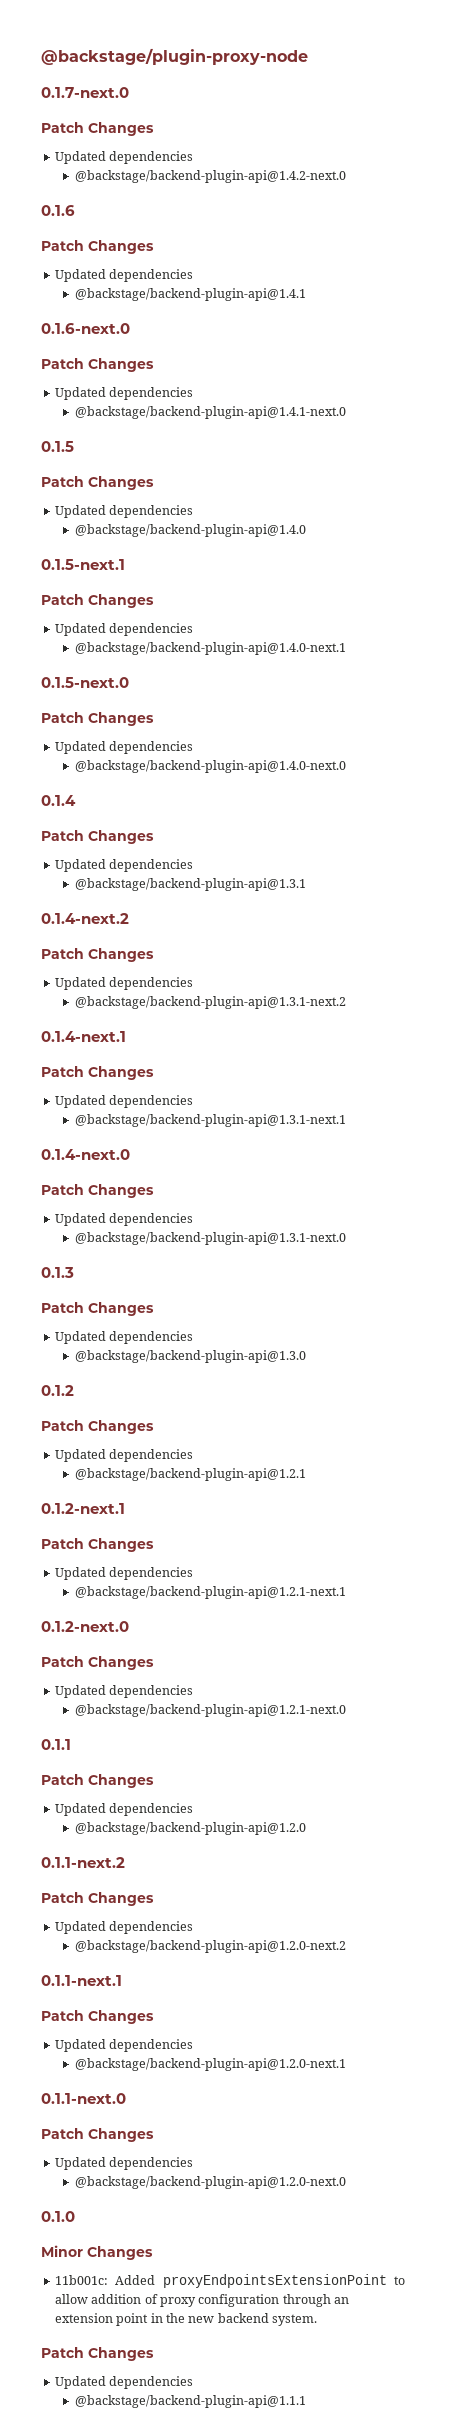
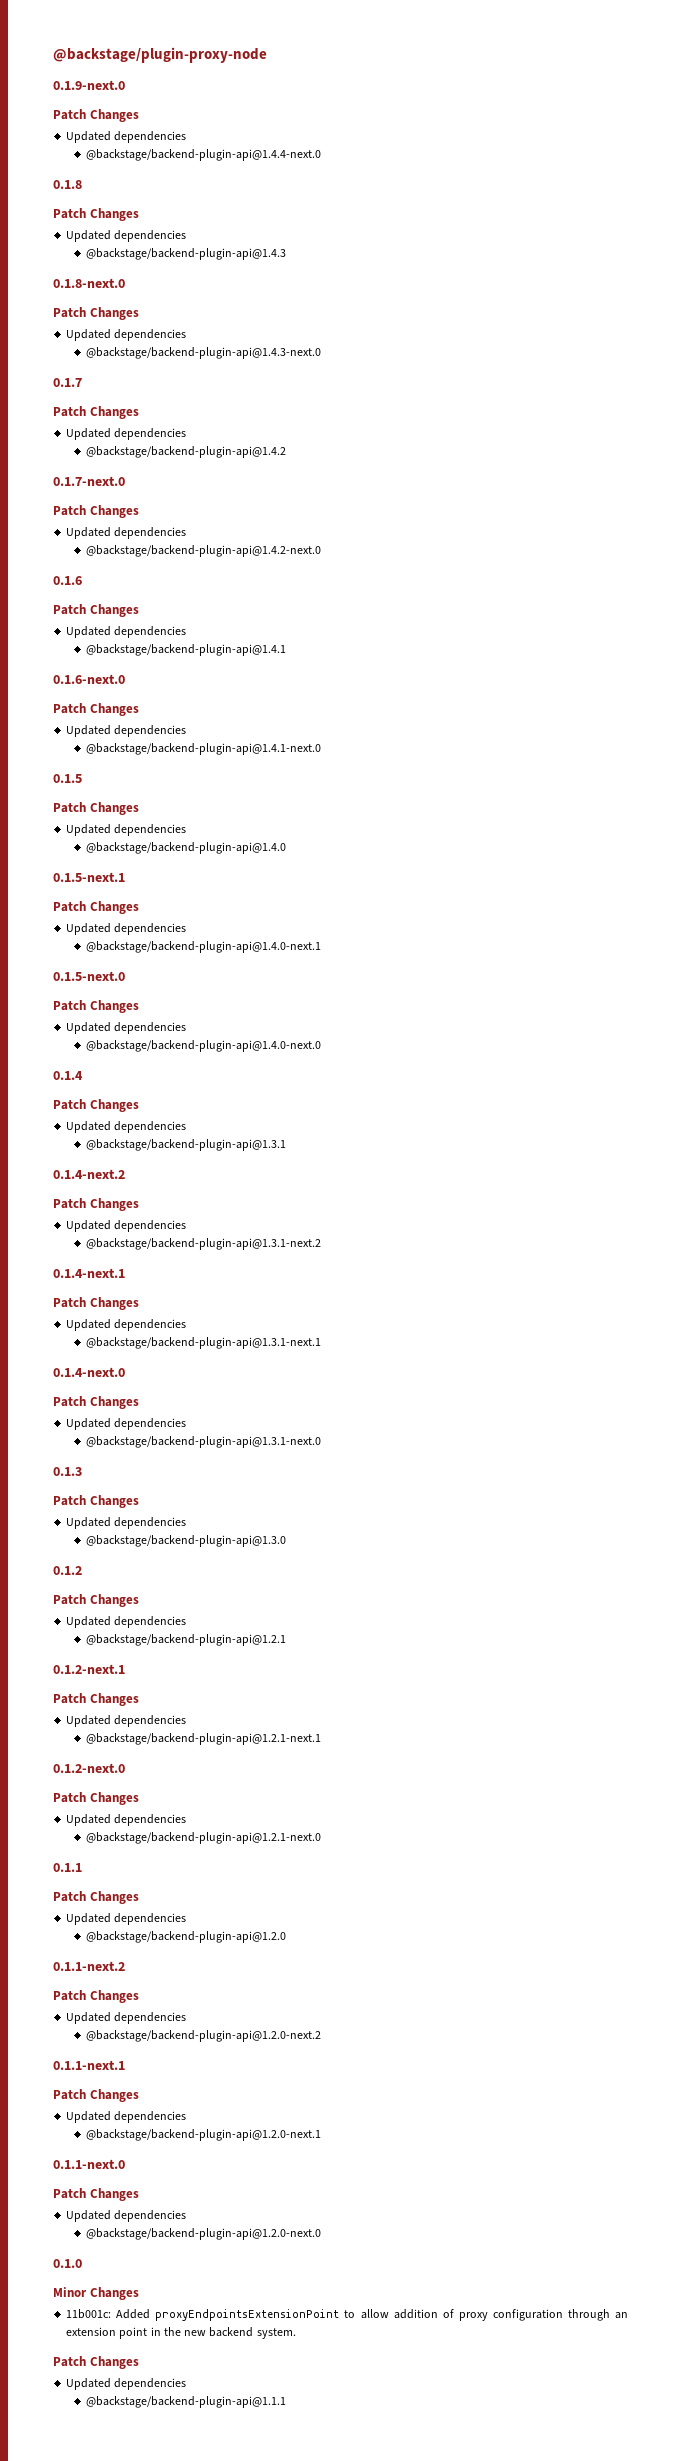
(308, 56) none -> [53,80,125,90] [53,109,139,122] [66,131,187,143] [86,149,322,161] [53,180,82,189] [53,208,139,221] [66,230,187,242] [86,248,287,260] [53,278,125,288] [53,307,139,320] [66,329,187,341] [86,347,322,359] [53,378,82,387] [53,406,139,419] [66,428,187,440] [86,446,287,458] // 0.1.9-next.0 // Patch Changes // Updated dependencies // @backstage/backend-plugin-api@1.4.4-next.0 // 0.1.8 // Patch Changes // Updated dependencies // @backstage/backend-plugin-api@1.4.3 // 0.1.8-next.0 // Patch Changes // Updated dependencies // @backstage/backend-plugin-api@1.4.3-next.0 // 0.1.7 // Patch Changes // Updated dependencies // @backstage/backend-plugin-api@1.4.2

